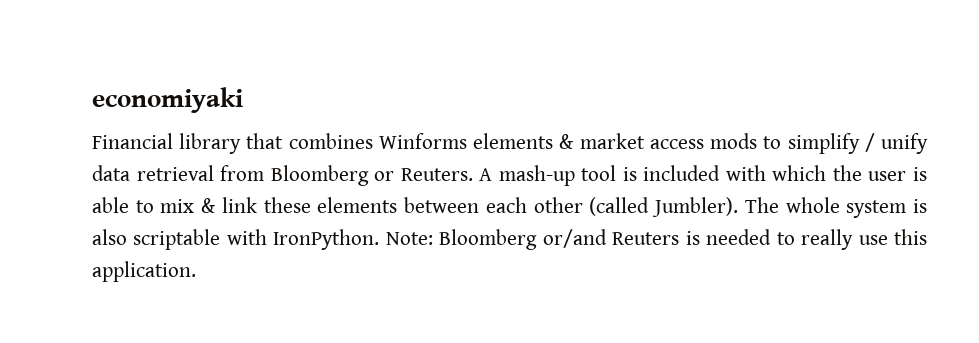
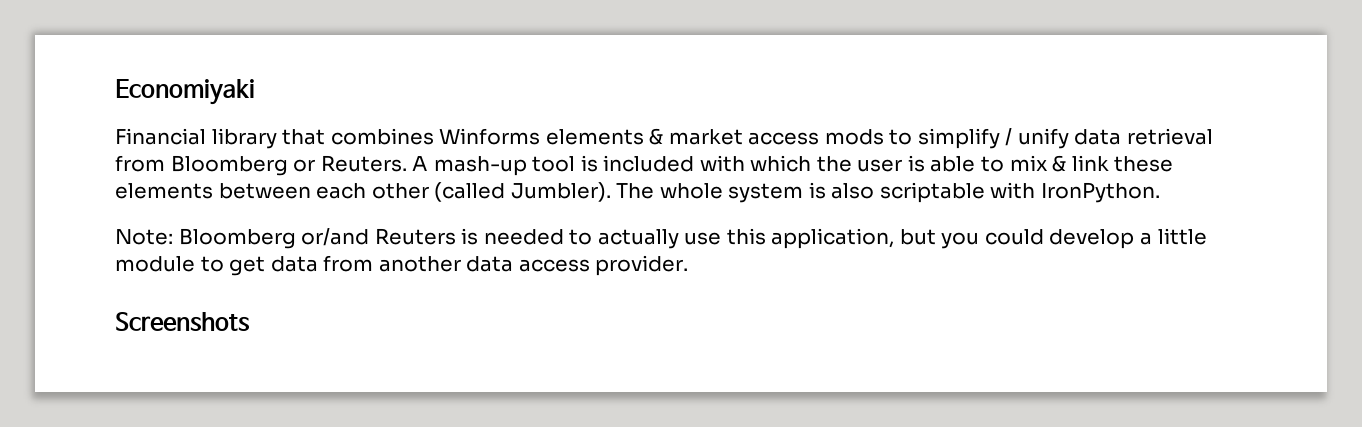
[92,87,243,113] economiyaki -> [115,79,255,105] Economiyaki
(380, 239) none -> (1160, 192) //
[801,229,854,250] really -> [597,229,679,249] actually
[92,261,196,282] application. -> [771,228,1207,249] [115,255,689,276] [115,312,250,332] application, but you could develop a little module to get data from another data access provider. // Screenshots

